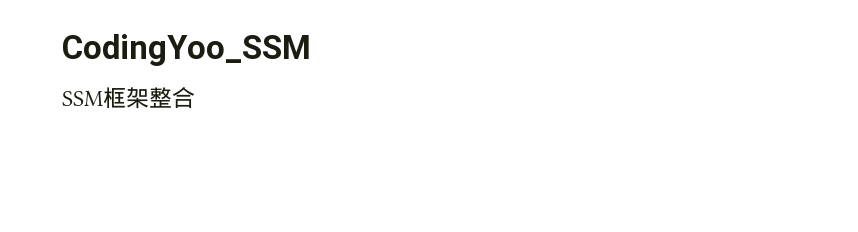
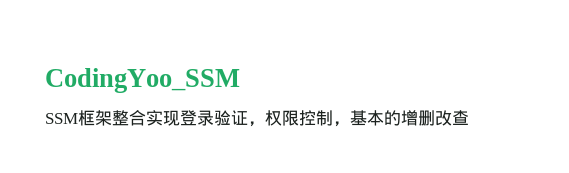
(195, 98) none -> [146,110,469,127] 实现登录验证，权限控制，基本的增删改查

